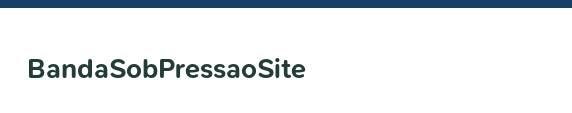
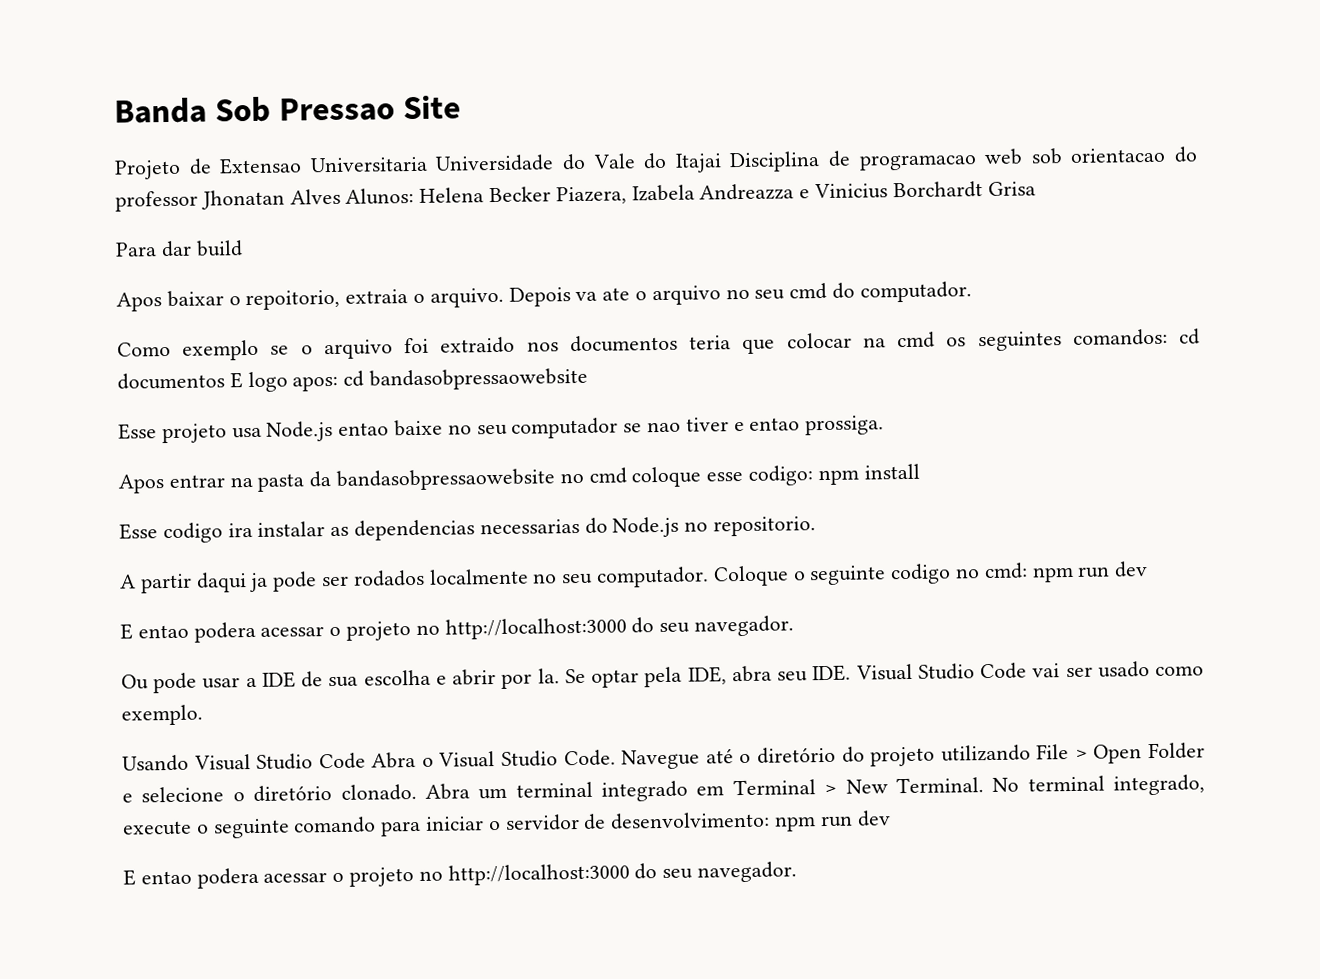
[27,58,306,79] BandaSobPressaoSite -> [114,94,461,124] [114,146,1198,180] [115,181,1036,212] [115,240,243,258] [116,281,972,312] [117,328,1201,361] [117,367,589,393] [118,415,885,444] [118,463,920,494] [119,516,817,544] [119,561,1149,594] [120,615,795,643] [121,661,1205,694] [121,704,203,726] [122,742,1205,772] [122,774,1205,803] [123,810,891,839] [123,861,798,889] Banda Sob Pressao Site // Projeto de Extensao Universitaria Universidade do Vale do Itajai Disciplina de programacao web sob orientacao do professor Jhonatan Alves Alunos: Helena Becker Piazera, Izabela Andreazza e Vinicius Borchardt Grisa // Para dar build // Apos baixar o repoitorio, extraia o arquivo. Depois va ate o arquivo no seu cmd do computador. // Como exemplo se o arquivo foi extraido nos documentos teria que colocar na cmd os seguintes comandos: cd documentos E logo apos: cd bandasobpressaowebsite // Esse projeto usa Node.js entao baixe no seu computador se nao tiver e entao prossiga. // Apos entrar na pasta da bandasobpressaowebsite no cmd coloque esse codigo: npm install // Esse codigo ira instalar as dependencias necessarias do Node.js no repositorio. // A partir daqui ja pode ser rodados localmente no seu computador. Coloque o seguinte codigo no cmd: npm run dev // E entao podera acessar o projeto no http://localhost:3000 do seu navegador. // Ou pode usar a IDE de sua escolha e abrir por la. Se optar pela IDE, abra seu IDE. Visual Studio Code vai ser usado como exemplo. // Usando Visual Studio Code Abra o Visual Studio Code. Navegue até o diretório do projeto utilizando File > Open Folder e selecione o diretório clonado. Abra um terminal integrado em Terminal > New Terminal. No terminal integrado, execute o seguinte comando para iniciar o servidor de desenvolvimento: npm run dev // E entao podera acessar o projeto no http://localhost:3000 do seu navegador.

